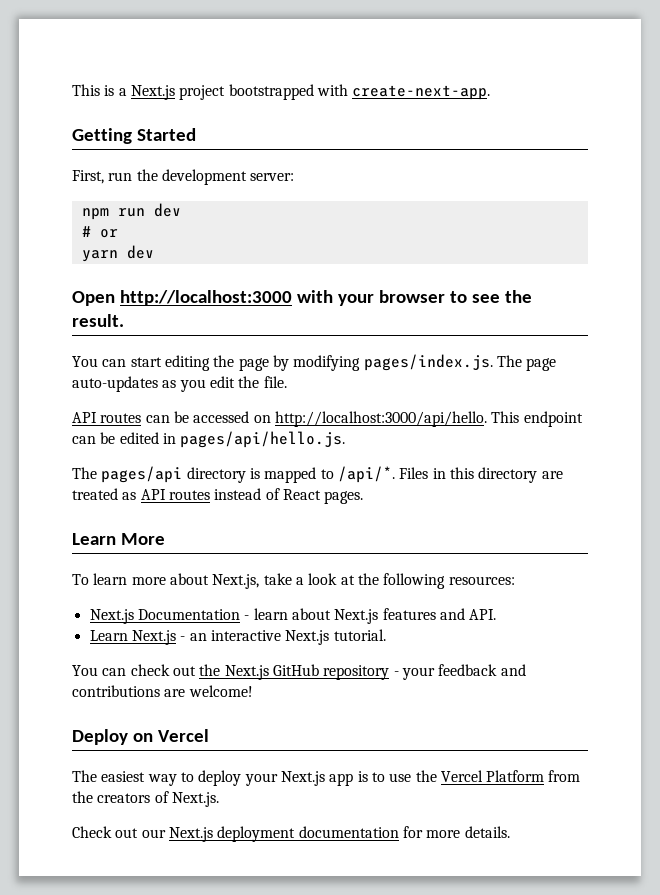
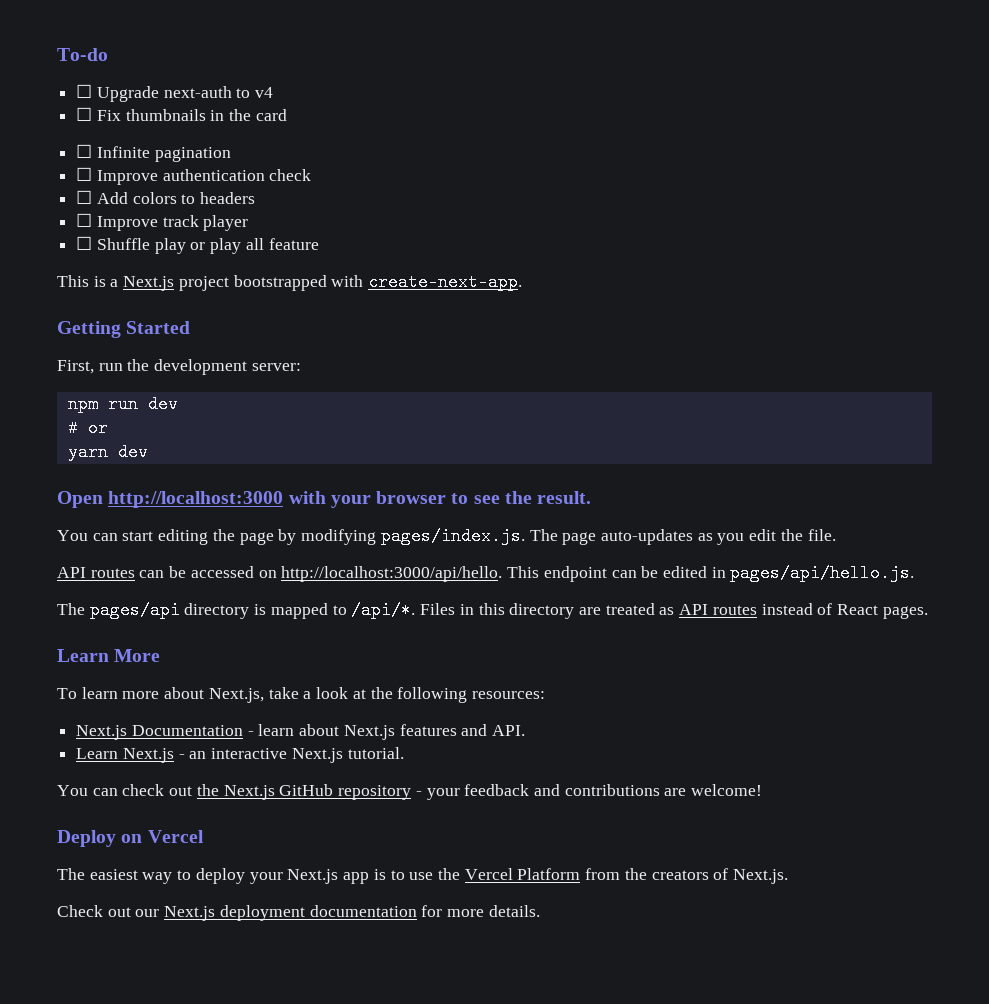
(72, 90) none -> [57,48,108,61] [76,84,274,102] [76,107,287,121] [76,144,231,162] [76,167,312,185] [76,190,256,204] [76,213,249,231] [76,236,319,254] To-do // ☐ Upgrade next-auth to v4 // ☐ Fix thumbnails in the card // ☐ Infinite pagination // ☐ Improve authentication check // ☐ Add colors to headers // ☐ Improve track player // ☐ Shuffle play or play all feature //

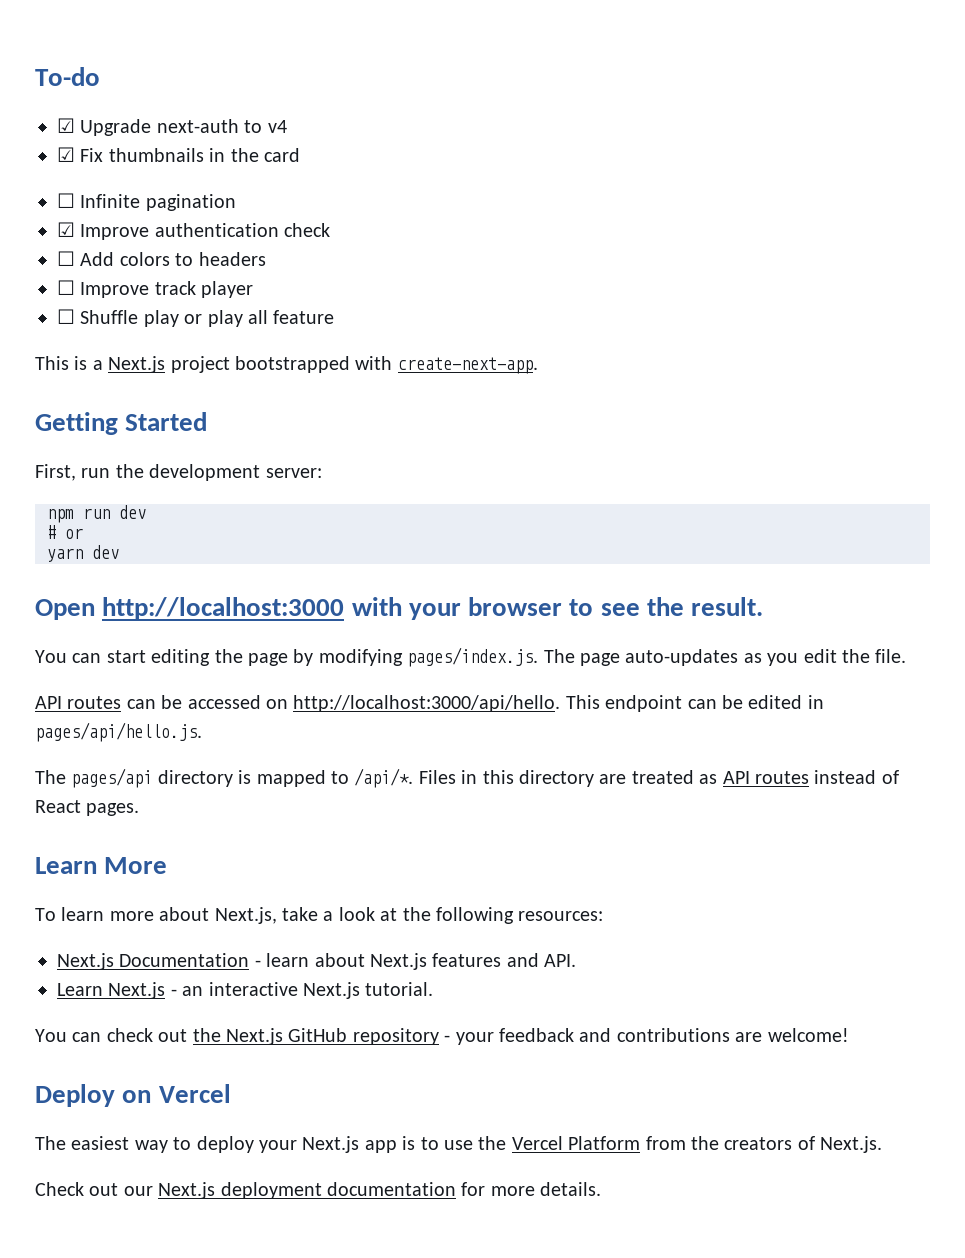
[76,84,93,98] ☐ -> [57,118,75,133] ☑
[76,107,93,121] ☐ -> [57,147,75,162] ☑
[76,167,93,181] ☐ -> [57,222,75,237] ☑

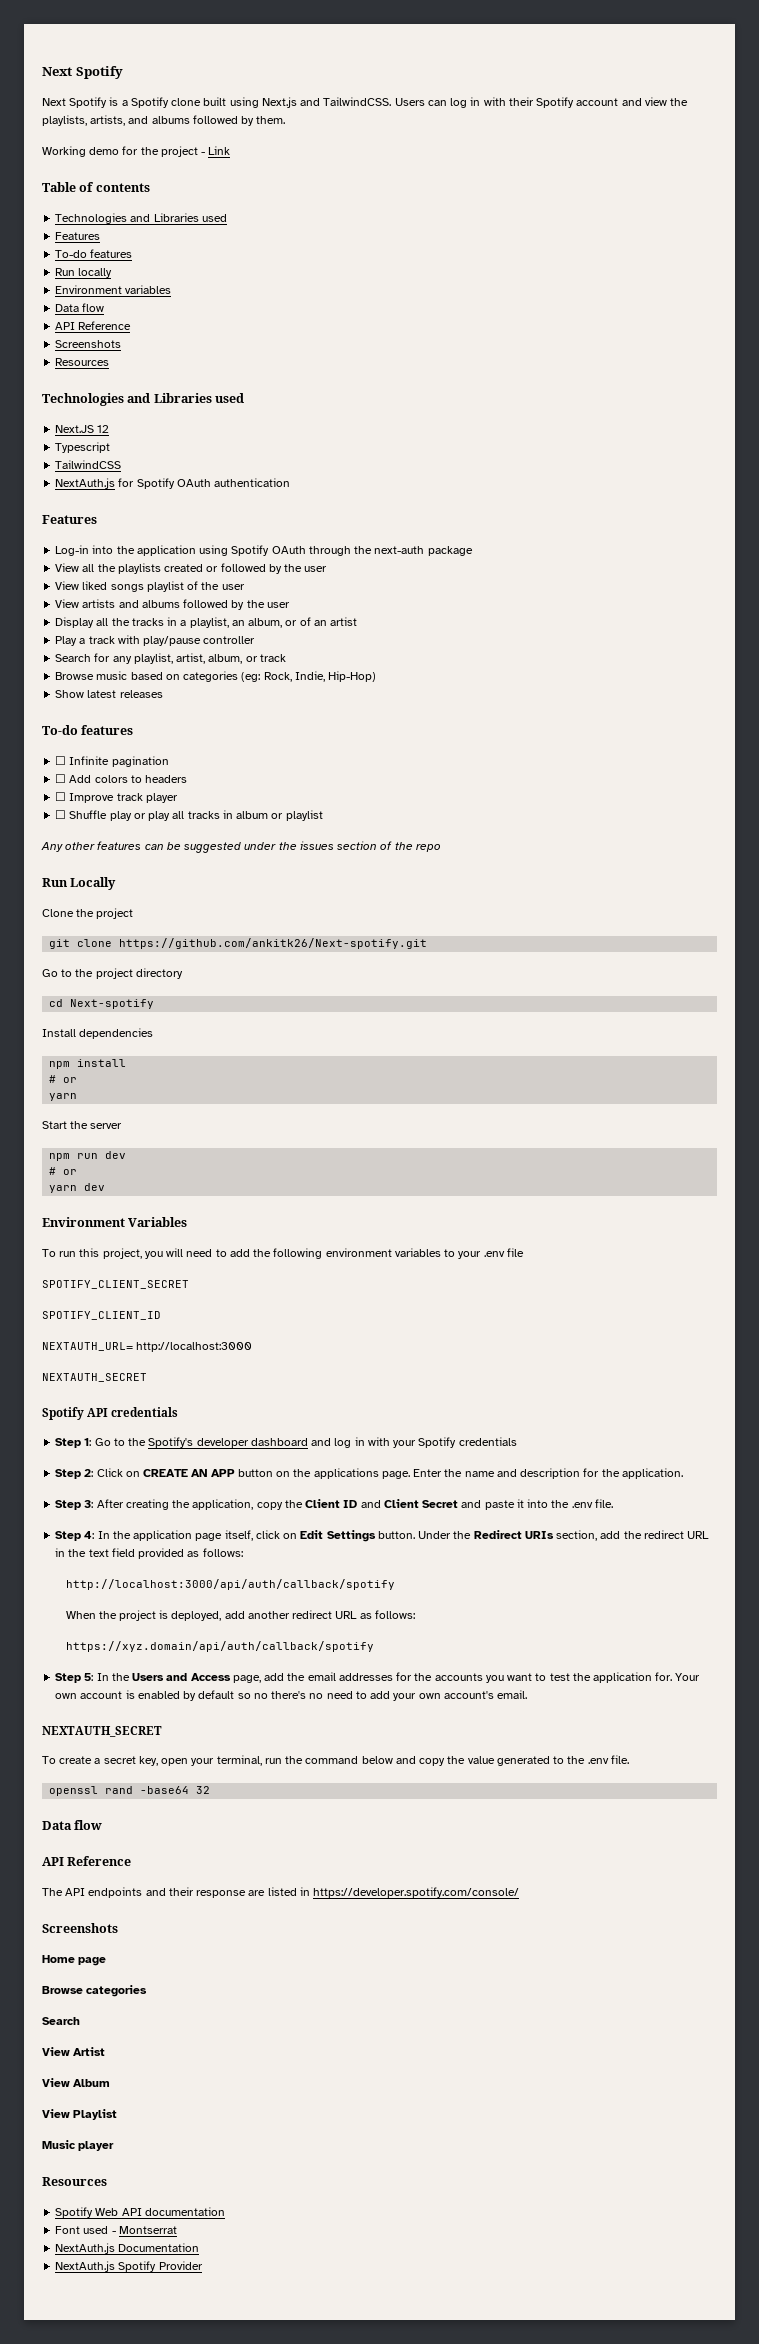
[35,67,100,86] [57,118,287,136] [57,147,300,162] To-do // ☑ Upgrade next-auth to v4 // ☑ Fix thumbnails in the card -> [42,66,123,79] [42,97,689,108] [42,115,286,126] [42,146,231,157] [42,182,150,192] [55,213,227,224] [55,232,101,240] [55,249,133,258] [55,268,113,278] [55,285,172,294] [55,303,105,312] [55,321,132,330] [55,340,122,348] [55,358,110,366] [42,393,245,406] [55,425,110,433] [55,442,111,453] [55,460,122,469] [55,478,291,489] [42,515,97,524] [55,545,473,556] [55,563,328,574] [55,581,245,592] [55,599,290,610] [55,617,358,628] [55,635,256,646] [55,653,286,664] [55,671,377,682] [55,690,163,698] [42,725,134,735] Next Spotify // Next Spotify is a Spotify clone built using Next.js and TailwindCSS. Users can log in with their Spotify account and view the playlists, artists, and albums followed by them. // Working demo for the project - Link // Table of contents // Technologies and Libraries used // Features // To-do features // Run locally // Environment variables // Data flow // API Reference // Screenshots // Resources // Technologies and Libraries used // Next.JS 12 // Typescript // TailwindCSS // NextAuth.js for Spotify OAuth authentication // Features // Log-in into the application using Spotify OAuth through the next-auth package // View all the playlists created or followed by the user // View liked songs playlist of the user // View artists and albums followed by the user // Display all the tracks in a playlist, an album, or of an artist // Play a track with play/pause controller // Search for any playlist, artist, album, or track // Browse music based on categories (eg: Rock, Indie, Hip-Hop) // Show latest releases // To-do features
[57,222,331,240] // ☑ Improve authentication check -> (169, 761) none
[273,310,335,324] [35,356,538,374] [35,412,208,435] [35,464,322,481] feature // This is a Next.js project bootstrapped with create-next-app. // Getting Started // First, run the development server: -> [187,810,323,821] [41,841,441,853] [42,877,117,890] [42,908,134,919] [49,938,428,949] [42,968,183,979] [49,999,155,1009] [42,1028,154,1039] [49,1059,127,1069] [49,1075,78,1083] [49,1093,78,1101] [42,1121,123,1129] tracks in album or playlist // Any other features can be suggested under the issues section of the repo // Run Locally // Clone the project // git clone https://github.com/ankitk26/Next-spotify.git // Go to the project directory // cd Next-spotify // Install dependencies // npm install // # or // yarn // Start the server
[35,597,764,620] [35,647,907,667] [35,695,824,712] [35,722,202,742] [35,768,899,788] [35,800,140,816] [35,857,168,874] [35,907,604,924] [57,953,577,970] [57,982,434,999] [35,1028,849,1045] [35,1084,231,1107] [35,1136,883,1153] [35,1182,602,1199] Open http://localhost:3000 with your browser to see the result. // You can start editing the page by modifying pages/index.js. The page auto-updates as you edit the file. // API routes can be accessed on http://localhost:3000/api/hello. This endpoint can be edited in pages/api/hello.js. // The pages/api directory is mapped to /api/*. Files in this directory are treated as API routes instead of React pages. // Learn More // To learn more about Next.js, take a look at the following resources: // Next.js Documentation - learn about Next.js features and API. // Learn Next.js - an interactive Next.js tutorial. // You can check out the Next.js GitHub repository - your feedback and contributions are welcome! // Deploy on Vercel // The easiest way to deploy your Next.js app is to use the Vercel Platform from the creators of Next.js. // Check out our Next.js deployment documentation for more details. -> [42,1217,188,1227] [42,1248,524,1259] [42,1280,189,1289] [42,1311,161,1320] [42,1342,253,1352] [42,1373,147,1382] [42,1407,179,1420] [55,1437,517,1448] [55,1468,683,1479] [55,1499,613,1510] [55,1530,710,1542] [55,1548,243,1559] [65,1579,395,1590] [65,1610,415,1621] [65,1641,374,1652] [55,1672,701,1683] [55,1690,528,1701] [42,1726,162,1737] [42,1755,629,1766] [49,1786,211,1796] [42,1820,103,1830] [42,1856,132,1866] [42,1887,520,1898] [42,1923,118,1933] [42,1955,107,1966] [42,1985,148,1997] [42,2017,80,2025] [42,2047,106,2056] [42,2078,111,2087] [42,2109,118,2120] [42,2140,115,2151] [42,2177,107,2186] [55,2207,225,2218] [55,2226,177,2234] [55,2243,200,2254] [55,2261,203,2272] Environment Variables // To run this project, you will need to add the following environment variables to your .env file // SPOTIFY_CLIENT_SECRET // SPOTIFY_CLIENT_ID // NEXTAUTH_URL= http://localhost:3000 // NEXTAUTH_SECRET // Spotify API credentials // Step 1: Go to the Spotify's developer dashboard and log in with your Spotify credentials // Step 2: Click on CREATE AN APP button on the applications page. Enter the name and description for the application. // Step 3: After creating the application, copy the Client ID and Client Secret and paste it into the .env file. // Step 4: In the application page itself, click on Edit Settings button. Under the Redirect URIs section, add the redirect URL in the text field provided as follows: // http://localhost:3000/api/auth/callback/spotify // When the project is deployed, add another redirect URL as follows: // https://xyz.domain/api/auth/callback/spotify // Step 5: In the Users and Access page, add the email addresses for the accounts you want to test the application for. Your own account is enabled by default so no there's no need to add your own account's email. // NEXTAUTH_SECRET // To create a secret key, open your terminal, run the command below and copy the value generated to the .env file. // openssl rand -base64 32 // Data flow // API Reference // The API endpoints and their response are listed in https://developer.spotify.com/console/ // Screenshots // Home page // Browse categories // Search // View Artist // View Album // View Playlist // Music player // Resources // Spotify Web API documentation // Font used - Montserrat // NextAuth.js Documentation // NextAuth.js Spotify Provider

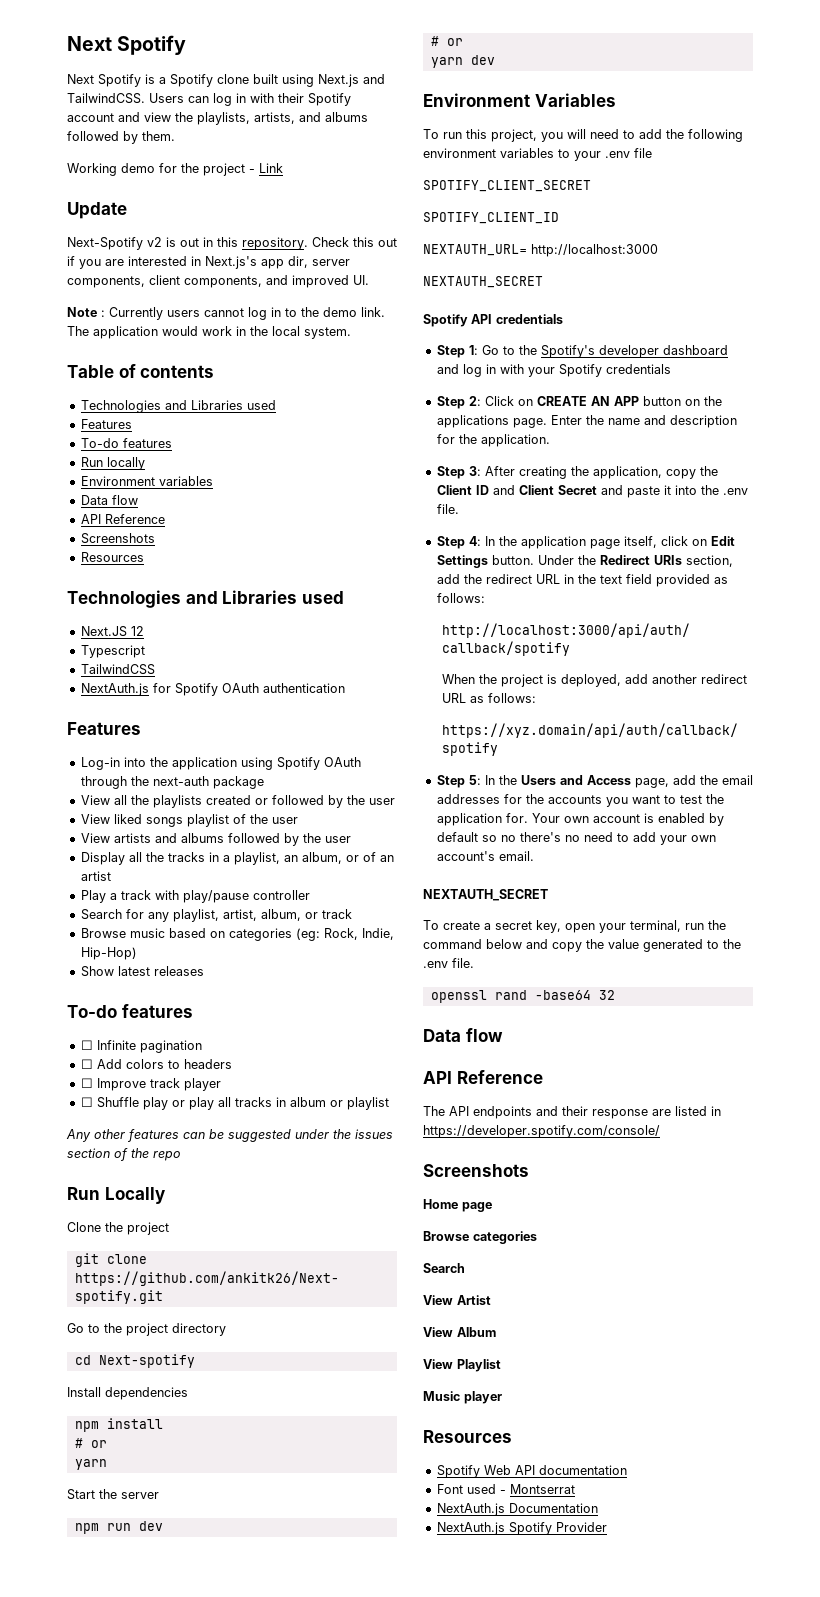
(231, 150) none -> [67,202,127,219] [67,237,397,250] [67,256,350,269] [67,275,369,288] [67,307,385,320] [67,326,351,339] // Update // Next-Spotify v2 is out in this repository. Check this out if you are interested in Next.js's app dir, server components, client components, and improved UI. // Note : Currently users cannot log in to the demo link. The application would work in the local system.

